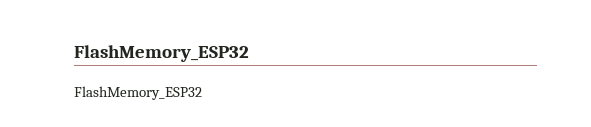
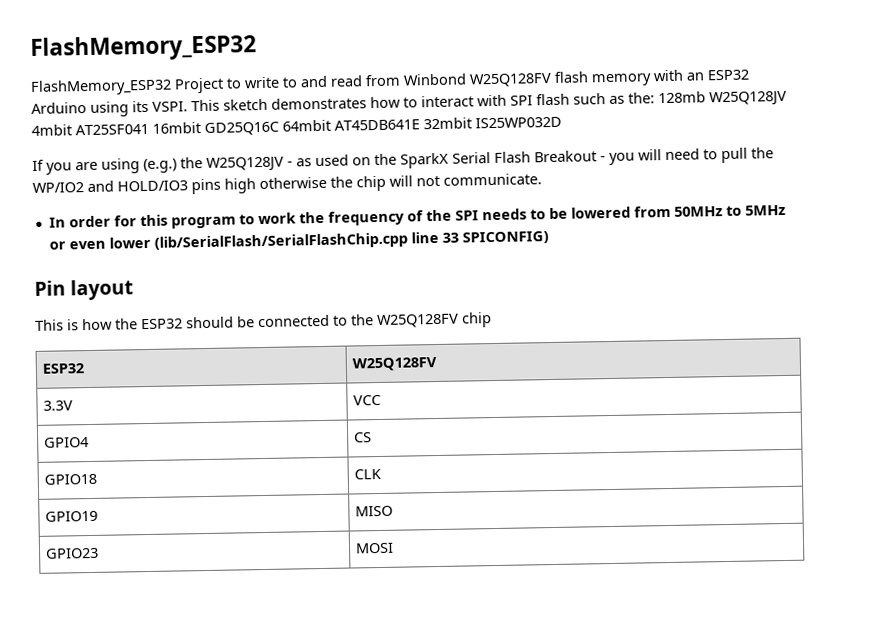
(202, 93) none -> [174,69,750,94] [31,90,787,117] [31,116,562,136] [32,147,774,175] [32,173,542,195] [48,204,786,229] [48,231,549,251] [34,279,134,301] [35,312,492,331] [42,363,85,374] [352,356,438,372] [43,400,74,411] [353,394,382,406] [44,437,90,448] [354,432,373,443] [44,473,98,485] [354,468,382,480] [45,510,99,522] [355,505,394,517] [46,547,100,559] [355,542,395,554] Project to write to and read from Winbond W25Q128FV flash memory with an ESP32 Arduino using its VSPI. This sketch demonstrates how to interact with SPI flash such as the: 128mb W25Q128JV 4mbit AT25SF041 16mbit GD25Q16C 64mbit AT45DB641E 32mbit IS25WP032D // If you are using (e.g.) the W25Q128JV - as used on the SparkX Serial Flash Breakout - you will need to pull the WP/IO2 and HOLD/IO3 pins high otherwise the chip will not communicate. // In order for this program to work the frequency of the SPI needs to be lowered from 50MHz to 5MHz or even lower (lib/SerialFlash/SerialFlashChip.cpp line 33 SPICONFIG) // Pin layout // This is how the ESP32 should be connected to the W25Q128FV chip // ESP32 | W25Q128FV // 3.3V | VCC // GPIO4 | CS // GPIO18 | CLK // GPIO19 | MISO // GPIO23 | MOSI

